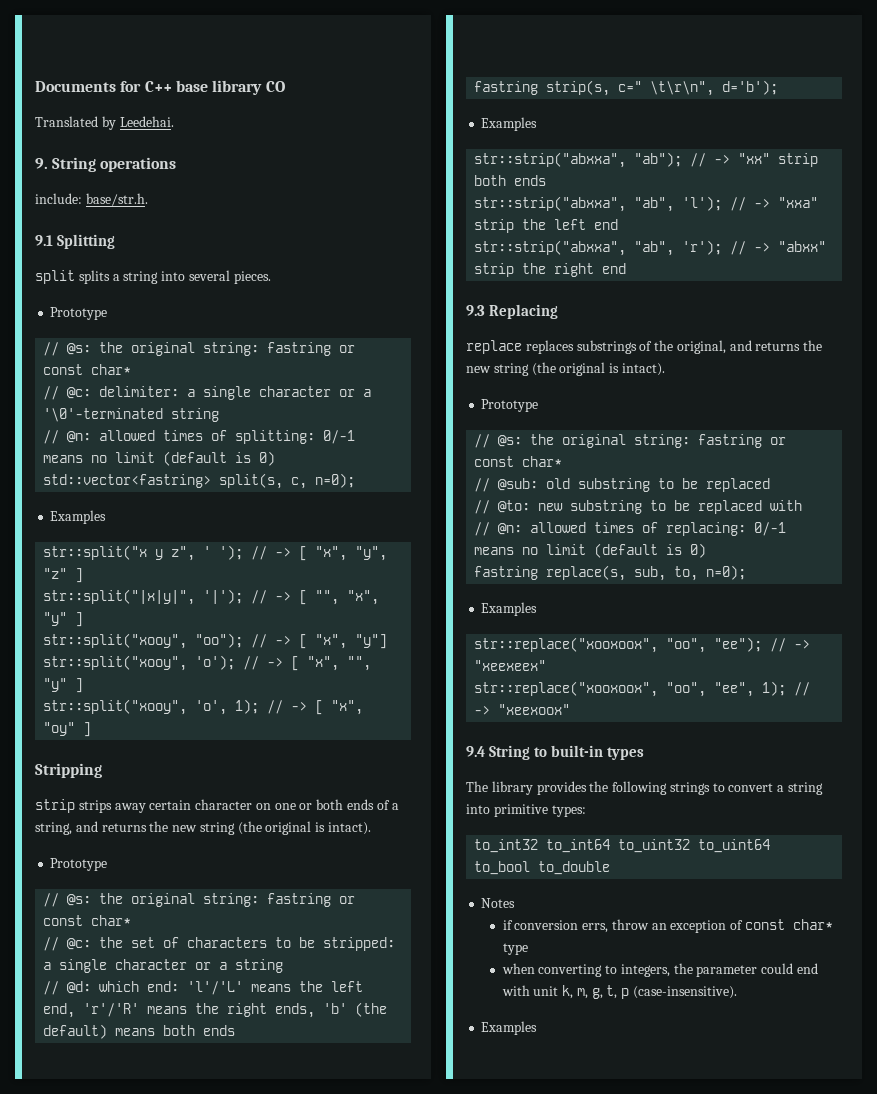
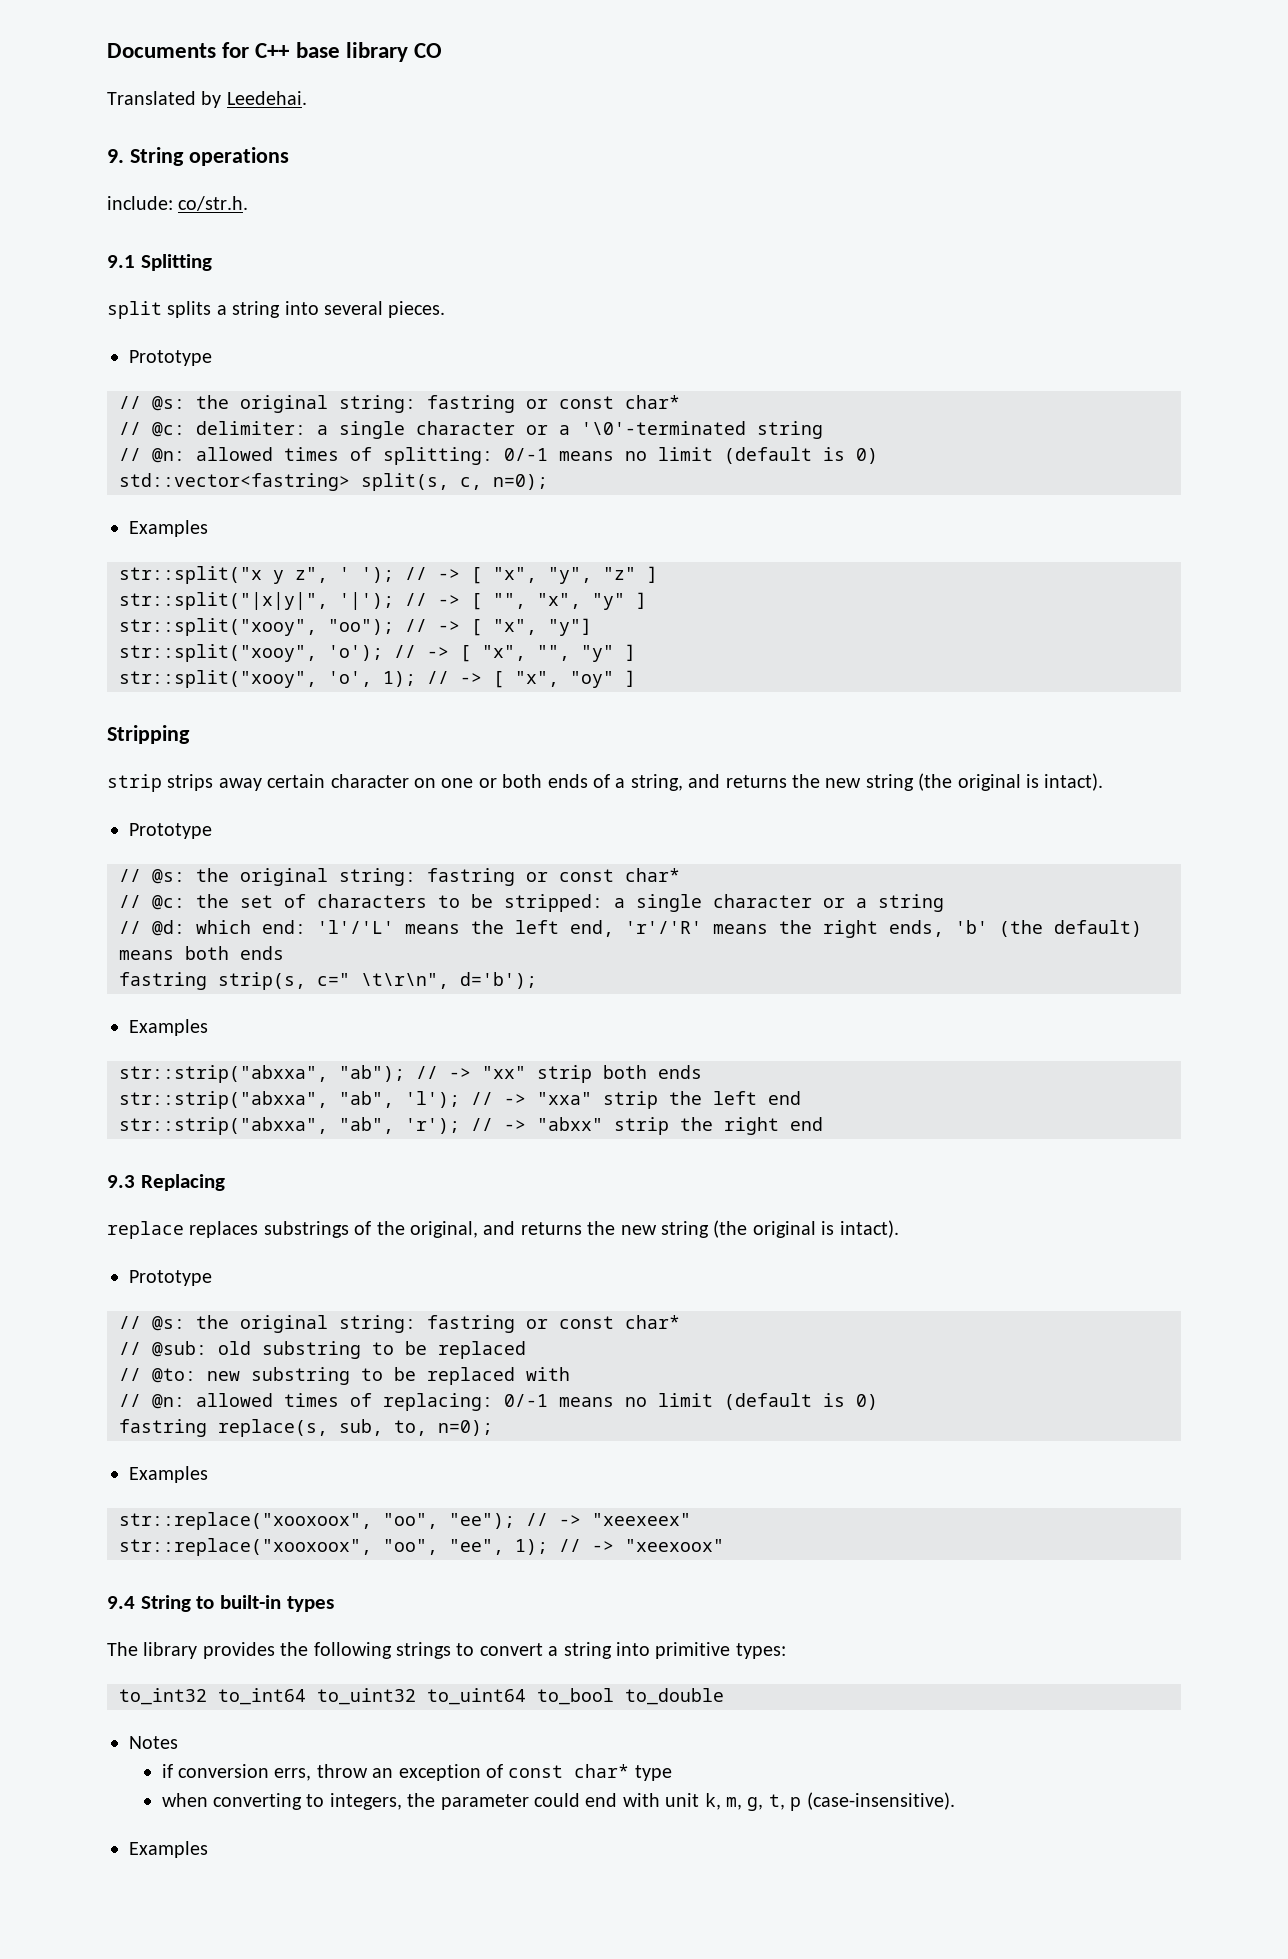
[85,193,148,206] base/str.h. -> [178,196,249,211] co/str.h.

